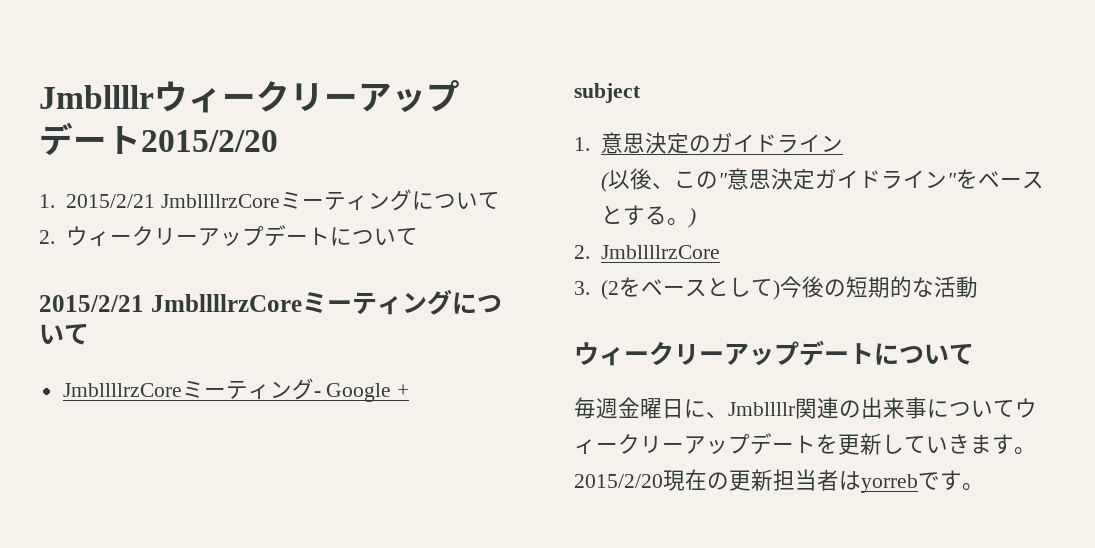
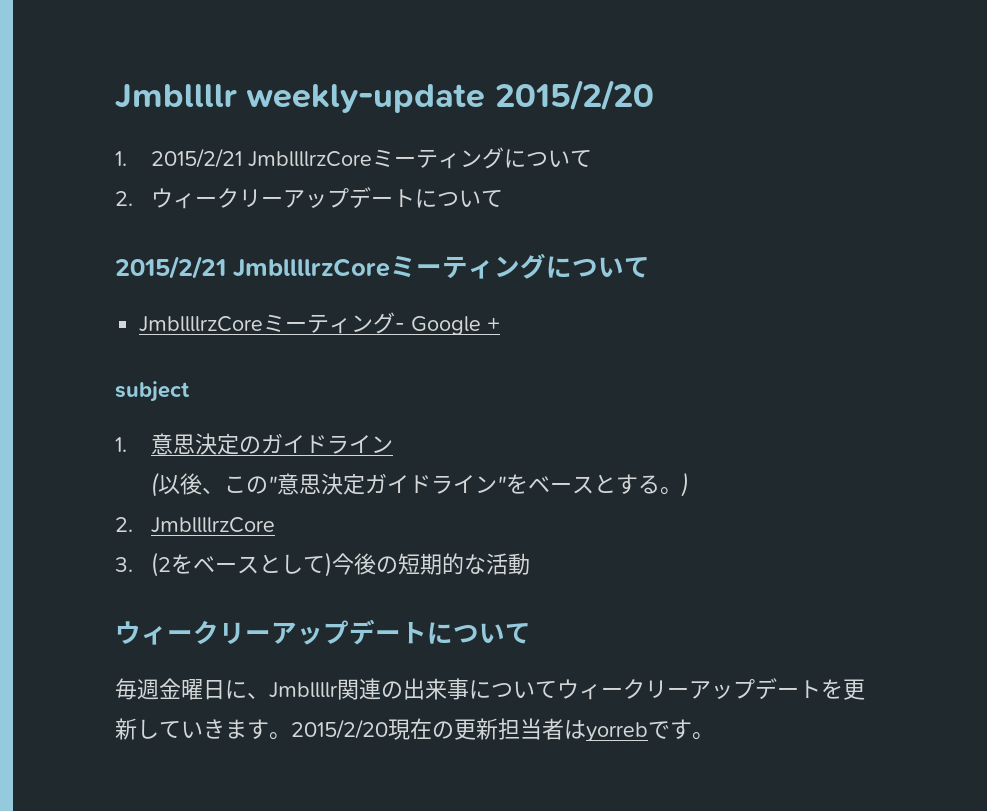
[39,80,460,113] [39,122,141,156] Jmbllllrウィークリーアップデート -> [115,84,486,113] Jmbllllr weekly-update

